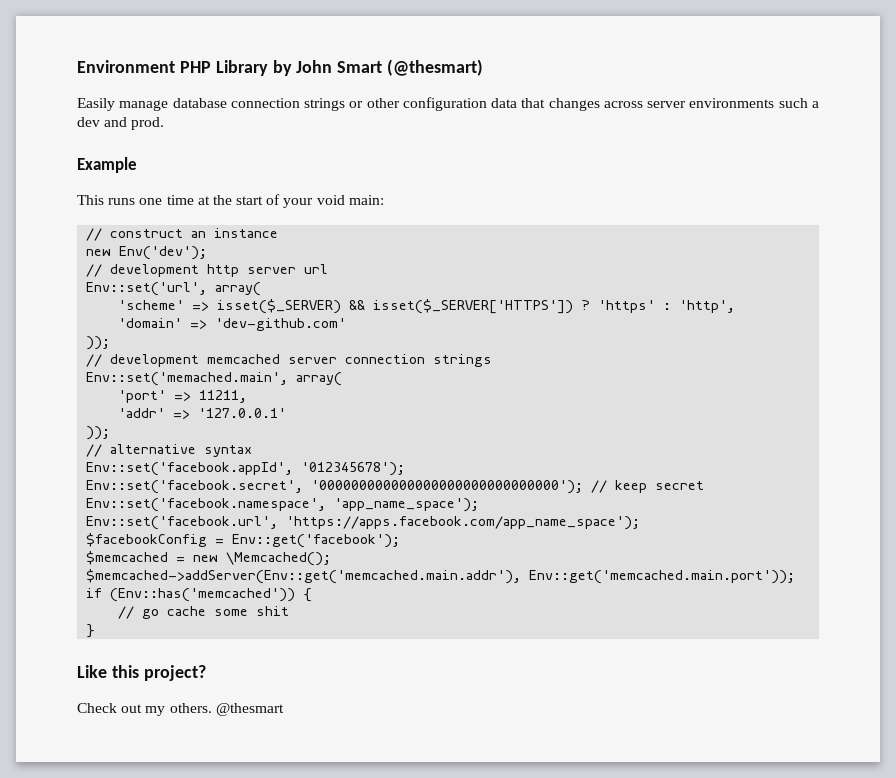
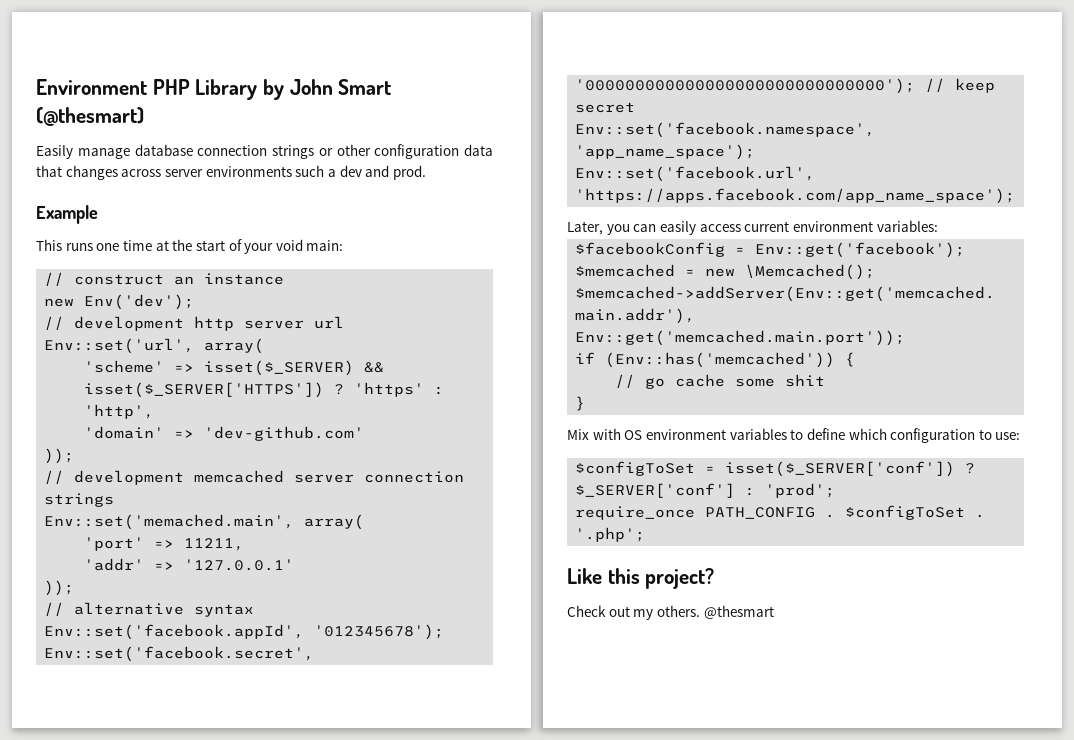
(641, 523) none -> [567,220,938,235] // Later, you can easily access current environment variables:
(96, 631) none -> [567,428,1021,443] [575,461,976,477] [575,483,836,498] [575,505,986,520] [575,527,646,542] // Mix with OS environment variables to define which configuration to use: // $configToSet = isset($_SERVER['conf']) ? $_SERVER['conf'] : 'prod'; // require_once PATH_CONFIG . $configToSet . '.php';

